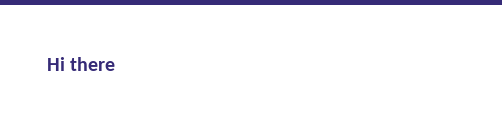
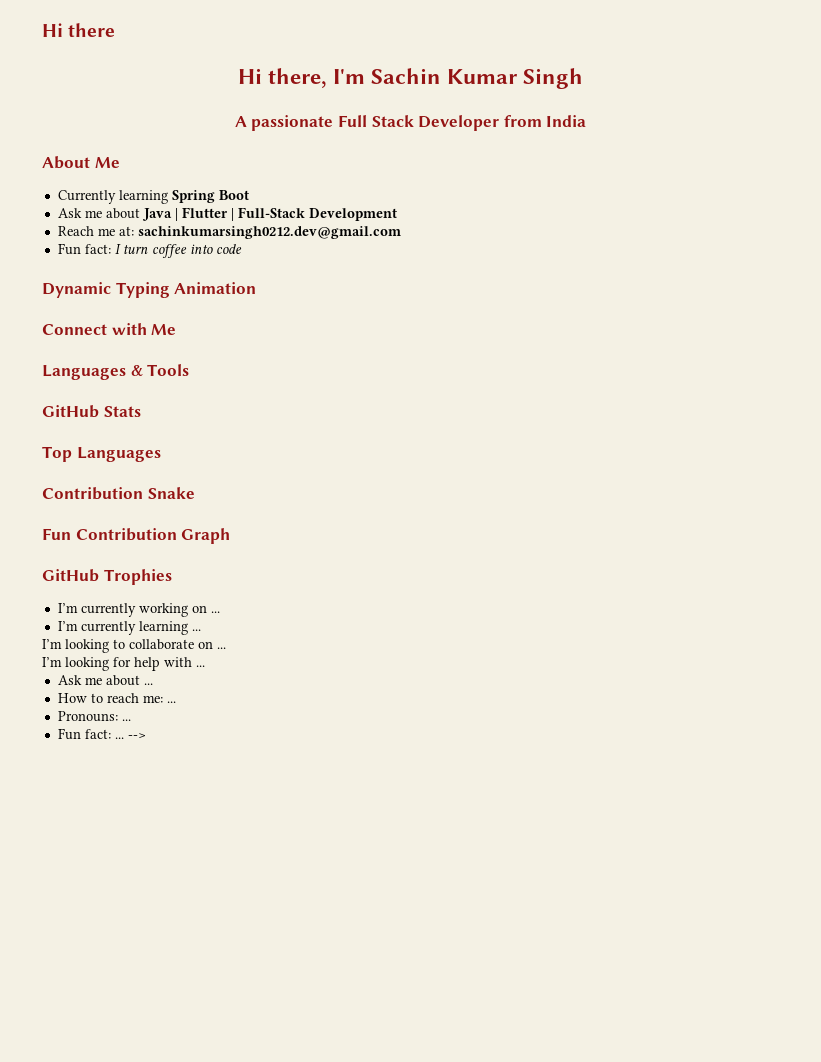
(116, 64) none -> [237,68,584,89] [234,115,587,131] [42,156,120,169] [57,190,249,204] [57,207,397,221] [57,226,401,239] [57,243,242,258] [42,282,257,298] [42,323,177,335] [42,364,190,380] [42,405,141,418] [42,446,161,462] [42,487,195,500] [42,528,231,544] [42,569,172,585] [57,603,220,617] [57,621,201,635] [42,639,226,653] [42,657,205,671] [57,675,153,686] [57,693,176,703] [57,711,131,722] [57,728,146,740] // Hi there, I'm Sachin Kumar Singh // A passionate Full Stack Developer from India // About Me // Currently learning Spring Boot // Ask me about Java | Flutter | Full-Stack Development // Reach me at: sachinkumarsingh0212.dev@gmail.com // Fun fact: I turn coffee into code // Dynamic Typing Animation // Connect with Me // Languages & Tools // GitHub Stats // Top Languages // Contribution Snake // Fun Contribution Graph // GitHub Trophies // I’m currently working on ... // I’m currently learning ... // I’m looking to collaborate on ... // I’m looking for help with ... // Ask me about ... // How to reach me: ... // Pronouns: ... // Fun fact: ... -->

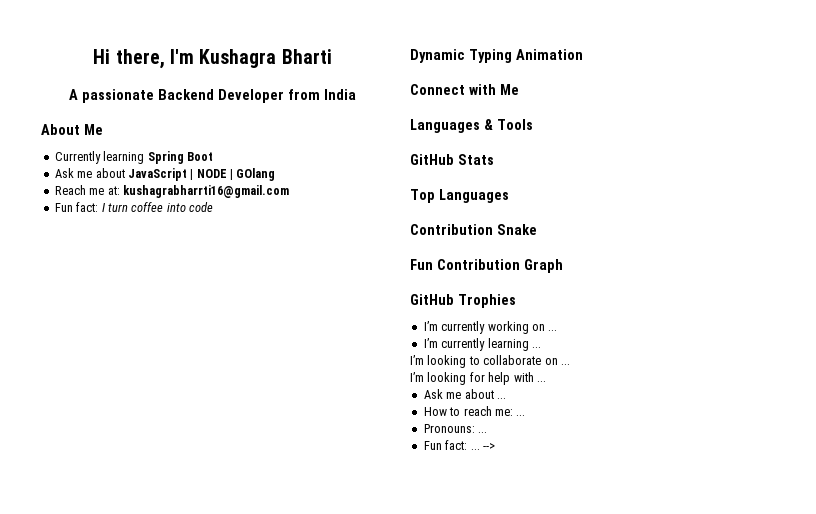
[42,23,116,37] [237,68,584,89] Hi there // Hi there, I'm Sachin Kumar Singh -> [93,49,332,69] Hi there, I'm Kushagra Bharti
[337,115,414,127] Full Stack -> [158,89,215,100] Backend
[141,207,397,221] Java | Flutter | Full-Stack Development -> [127,168,276,181] JavaScript | NODE | GOlang
[137,226,401,239] sachinkumarsingh0212.dev@gmail.com -> [122,185,289,198] kushagrabharrti16@gmail.com

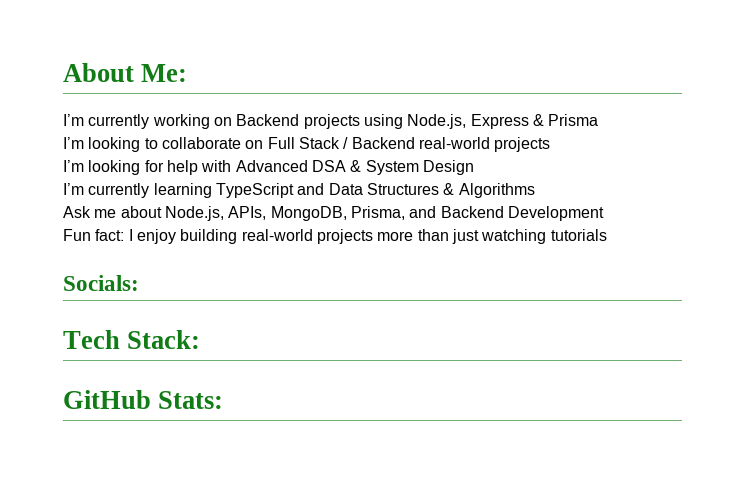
[93,49,332,69] [69,89,356,103] [41,124,103,135] [54,151,213,164] [54,168,276,181] [54,185,289,198] [54,202,213,212] [410,49,583,63] [410,84,519,95] [410,119,533,133] [410,154,494,165] [410,189,509,203] [410,224,537,235] [410,259,563,273] [410,294,516,308] [423,321,558,334] [423,338,541,351] Hi there, I'm Kushagra Bharti // A passionate Backend Developer from India // About Me // Currently learning Spring Boot // Ask me about JavaScript | NODE | GOlang // Reach me at: kushagrabharrti16@gmail.com // Fun fact: I turn coffee into code // Dynamic Typing Animation // Connect with Me // Languages & Tools // GitHub Stats // Top Languages // Contribution Snake // Fun Contribution Graph // GitHub Trophies // I’m currently working on ... // I’m currently learning ... -> [63,63,188,82] [63,114,599,129] About Me: // I’m currently working on Backend projects using Node.js, Express & Prisma
[560,364,570,365] ... -> [267,137,551,152] Full Stack / Backend real-world projects
[536,381,546,382] [423,389,506,399] [423,406,526,416] [423,424,488,433] [423,440,495,450] ... // Ask me about ... // How to reach me: ... // Pronouns: ... // Fun fact: ... --> -> [235,160,474,175] [63,183,535,198] [63,206,604,221] [63,229,607,244] [63,275,139,291] [63,330,201,349] [63,390,224,409] Advanced DSA & System Design // I’m currently learning TypeScript and Data Structures & Algorithms // Ask me about Node.js, APIs, MongoDB, Prisma, and Backend Development // Fun fact: I enjoy building real-world projects more than just watching tutorials // Socials: // Tech Stack: // GitHub Stats:

